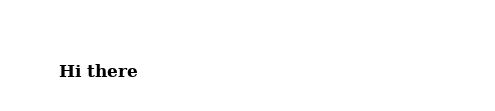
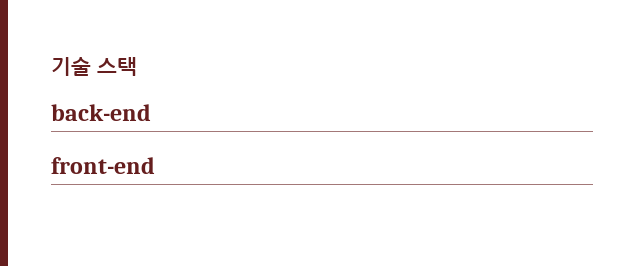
[59,64,138,77] Hi there -> [51,57,137,76] [51,104,151,121] [51,157,155,174] 기술 스택 // back-end // front-end

